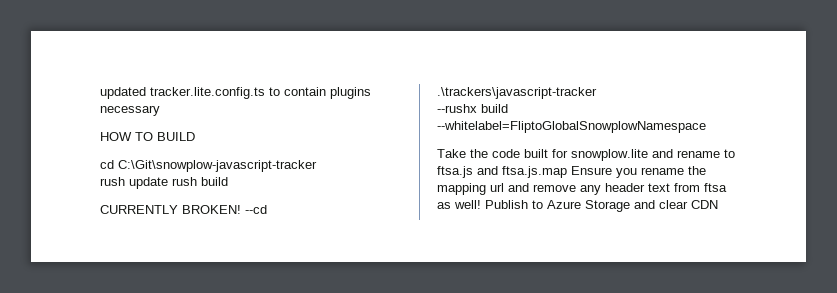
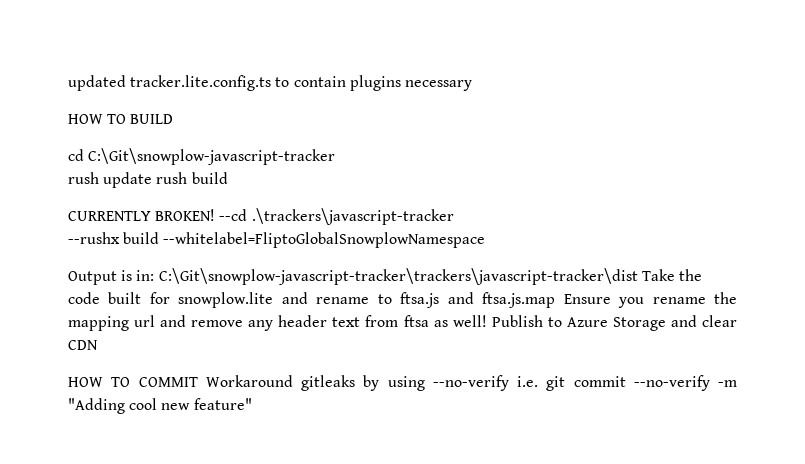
(706, 127) none -> [68,268,638,285] Output is in: C:\Git\snowplow-javascript-tracker\trackers\javascript-tracker\dist
(718, 204) none -> [68,375,737,391] [68,398,252,414] // HOW TO COMMIT Workaround gitleaks by using --no-verify i.e. git commit --no-verify -m "Adding cool new feature"

